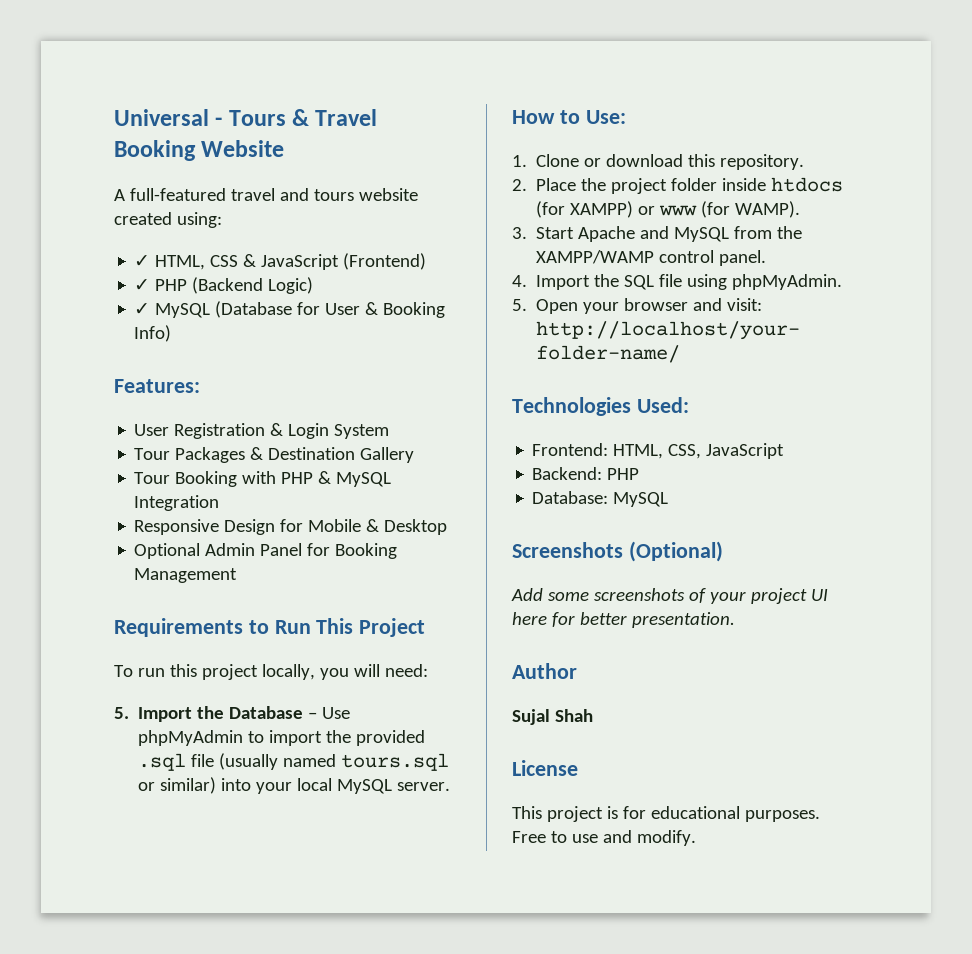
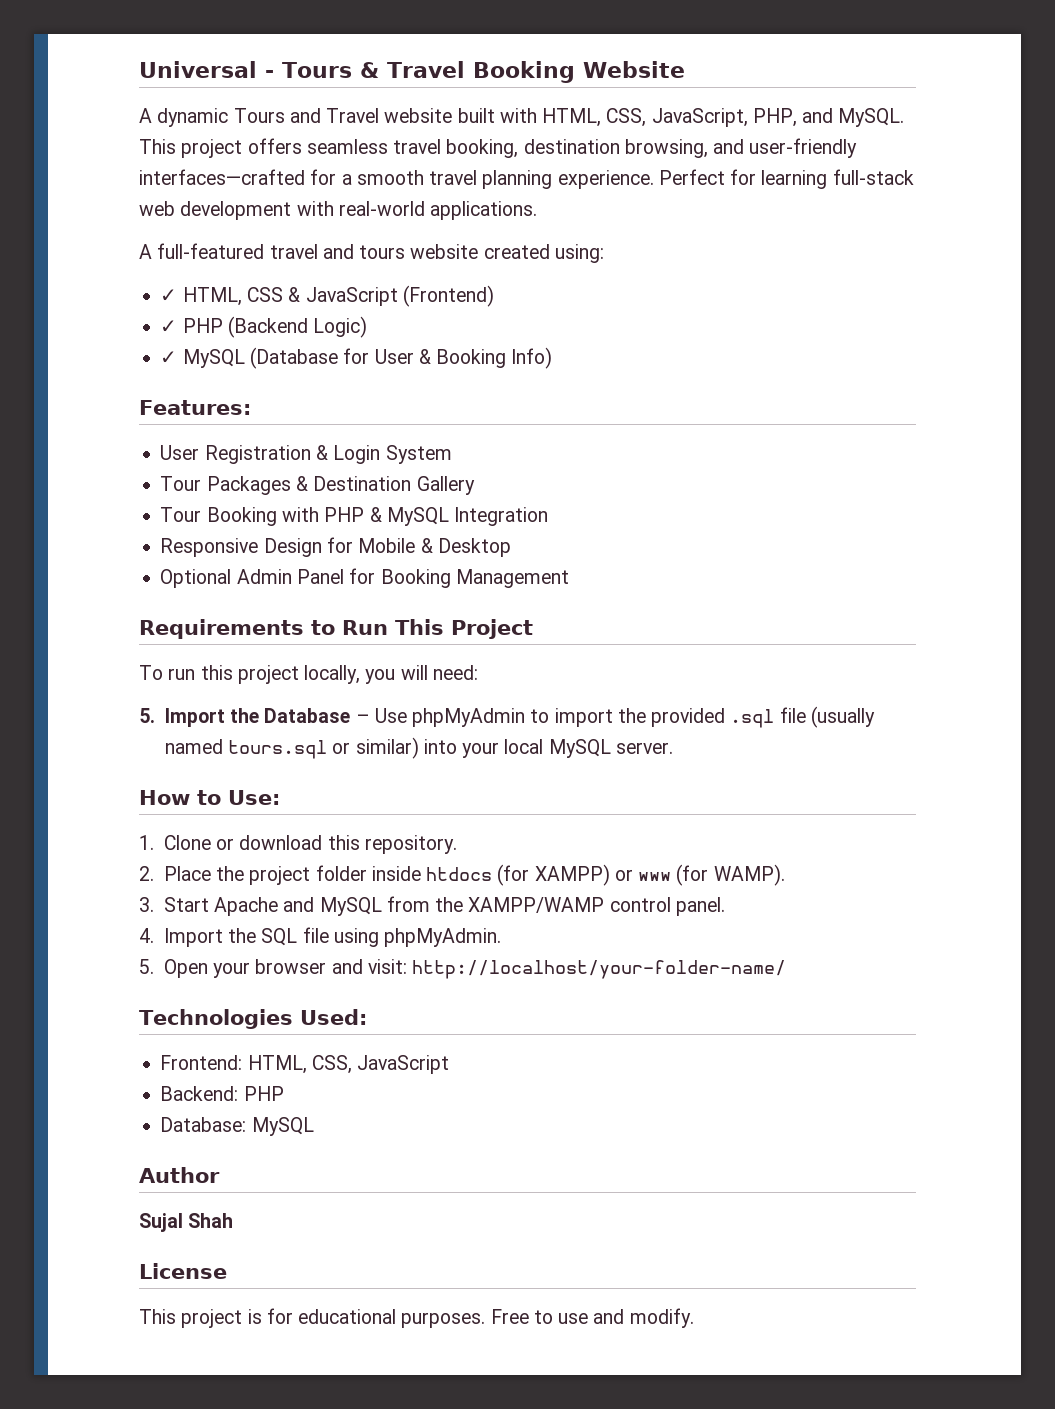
(285, 148) none -> [139,108,905,127] [139,138,858,158] [139,169,914,189] [139,201,538,220] // A dynamic Tours and Travel website built with HTML, CSS, JavaScript, PHP, and MySQL. This project offers seamless travel booking, destination browsing, and user-friendly interfaces—crafted for a smooth travel planning experience. Perfect for learning full-stack web development with real-world applications.
[512,541,723,562] [511,588,828,604] [512,612,735,628] // Screenshots (Optional) // Add some screenshots of your project UI here for better presentation. -> (314, 1126) none

